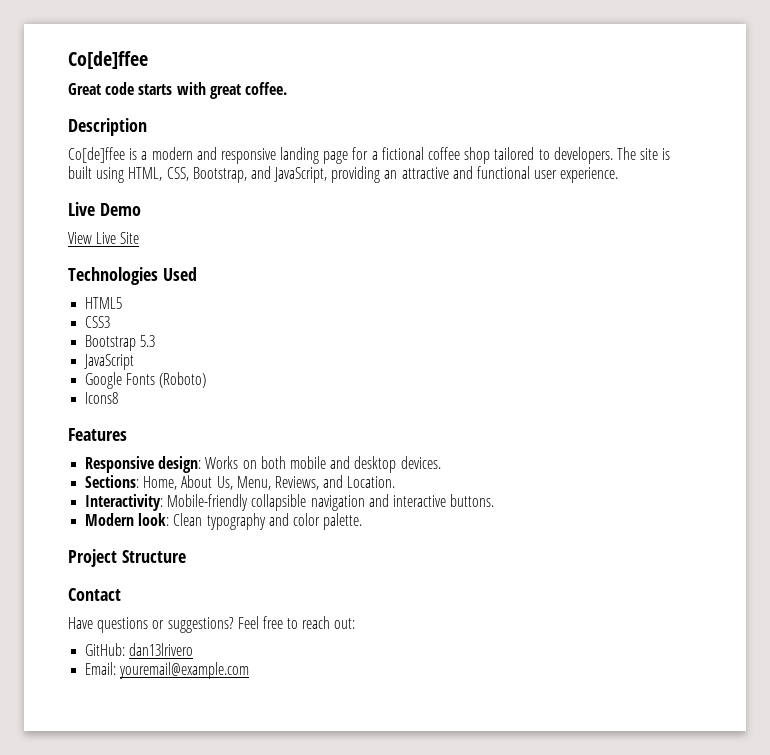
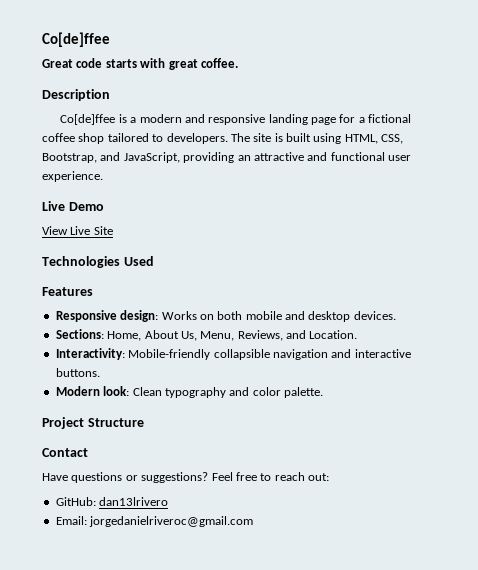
[85,297,123,309] [85,316,111,328] [85,335,156,351] [84,354,135,370] [85,372,207,389] [85,392,119,404] // HTML5 // CSS3 // Bootstrap 5.3 // JavaScript // Google Fonts (Roboto) // Icons8 -> (154, 261) none
[119,662,250,679] youremail@example.com -> [89,516,254,527] jorgedanielriveroc@gmail.com

